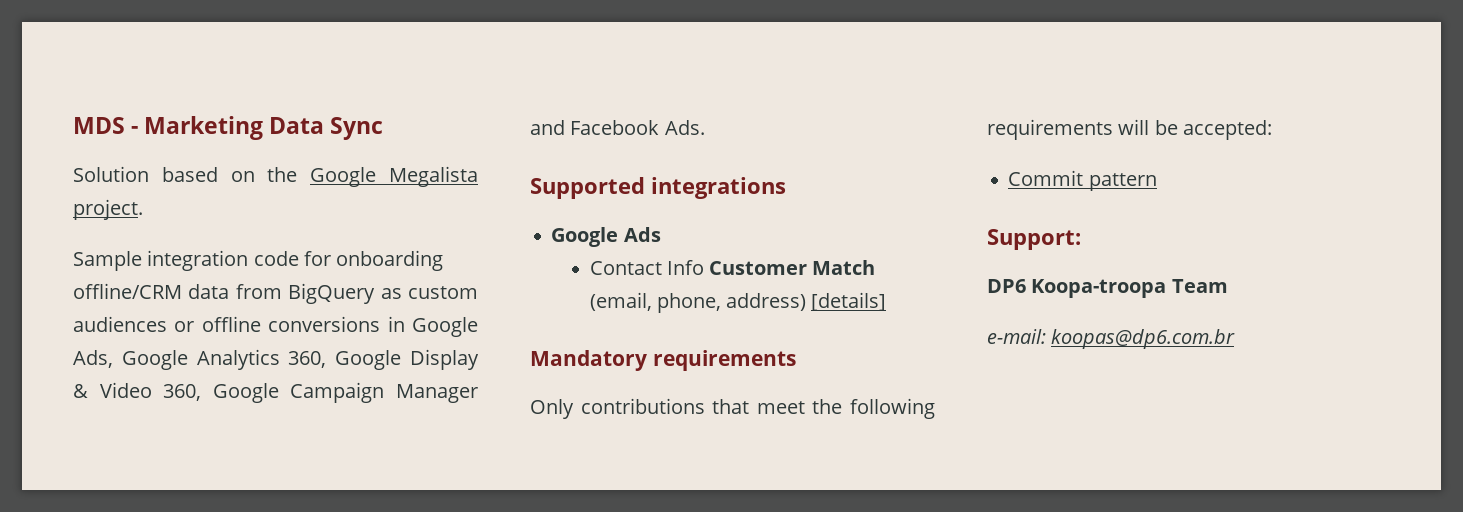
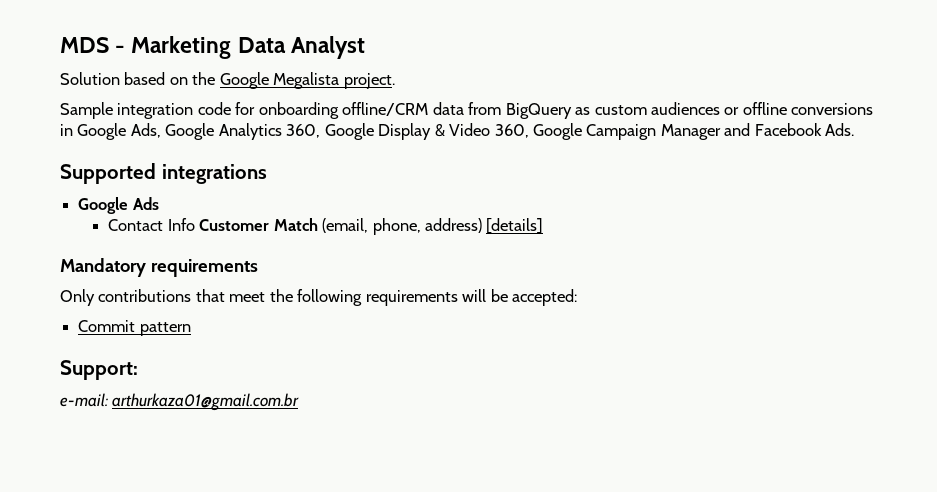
[330,117,384,140] Sync -> [290,36,365,59] Analyst
[987,279,1228,298] // DP6 Koopa-troopa Team -> (138, 370) none
[1051,329,1236,349] koopas@dp6.com.br -> [112,393,300,411] arthurkaza01@gmail.com.br

